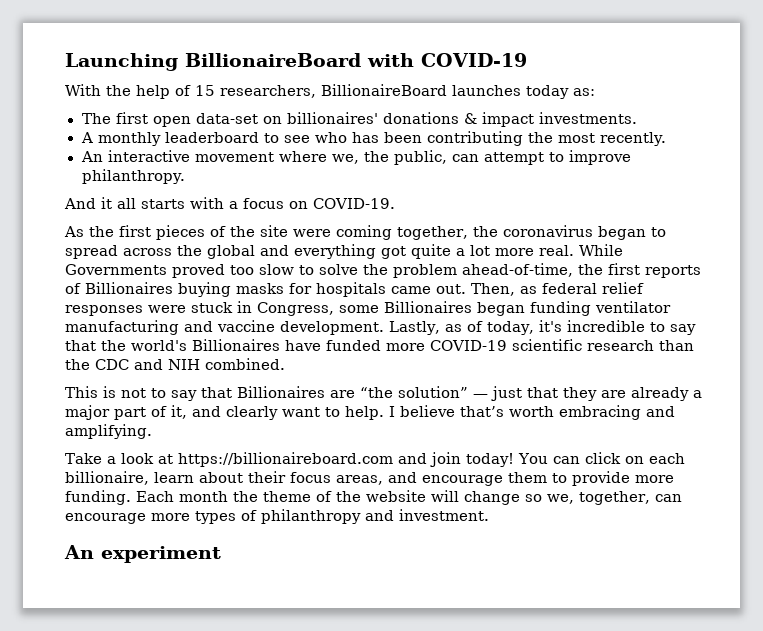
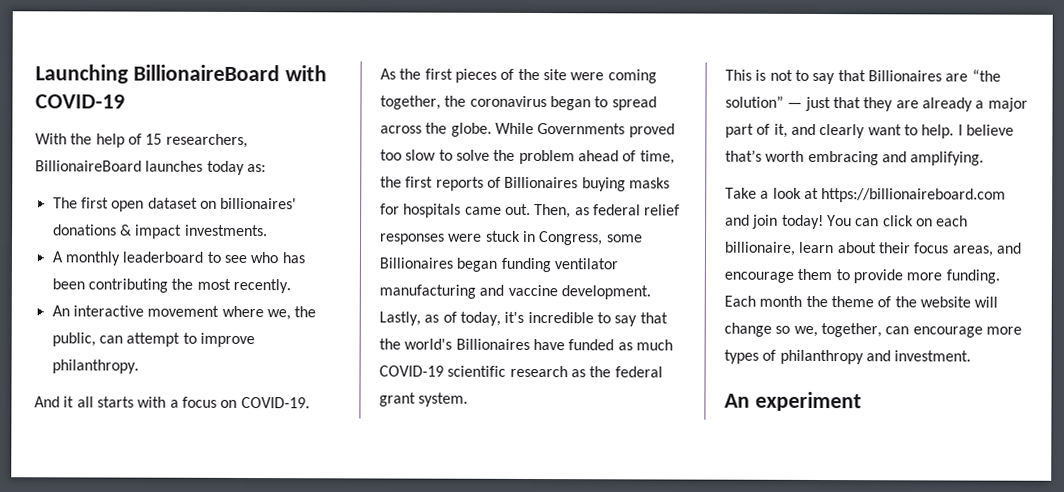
[195,113,258,124] data-set -> [147,197,198,209] dataset
[207,244,574,259] global and everything got quite a lot more real. -> [450,122,492,137] globe.
[462,263,573,277] ahead-of-time, -> [577,150,675,165] ahead of time,
[386,343,425,351] more -> [617,339,673,351] as much
[659,340,694,351] [65,358,285,370] than the CDC and NIH combined. -> [570,366,663,378] [379,392,469,407] as the federal grant system.

